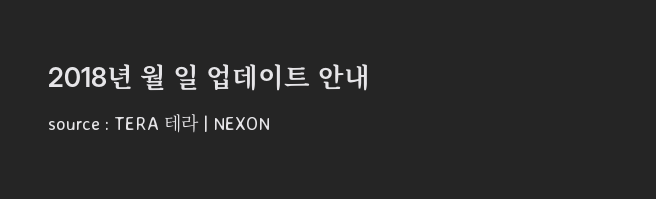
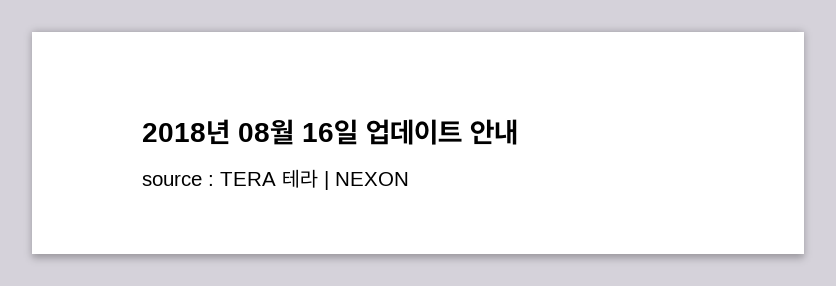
[140,64,200,91] 월 일 -> [238,119,358,145] 08월 16일

